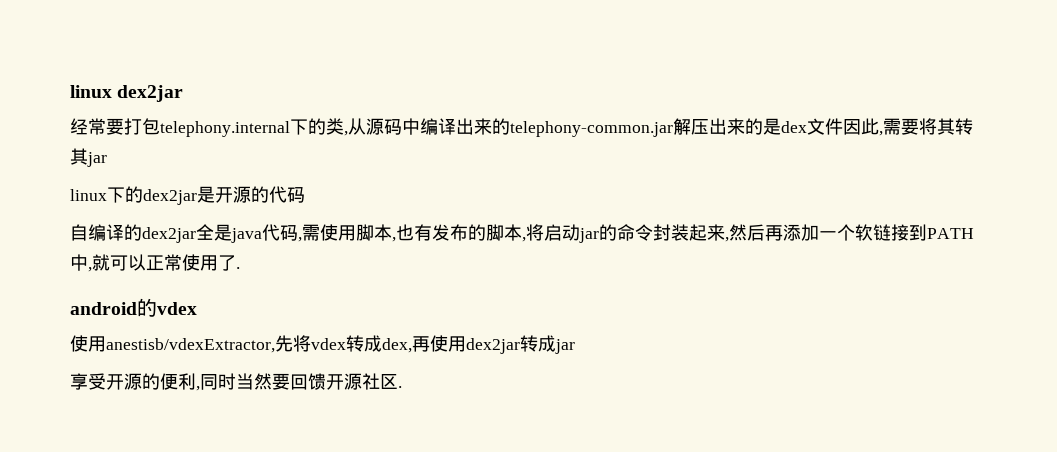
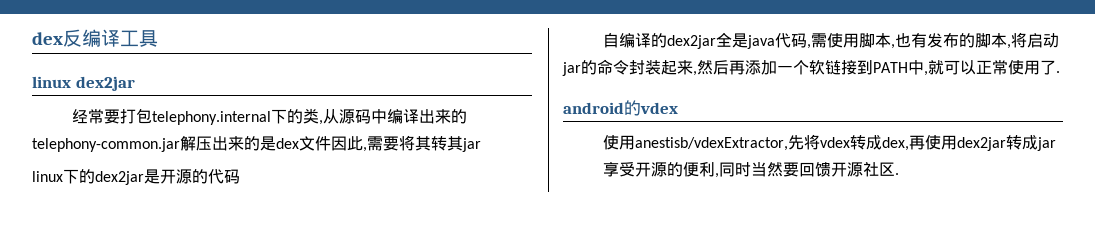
(70, 91) none -> [32,29,158,47] dex反编译工具 //

